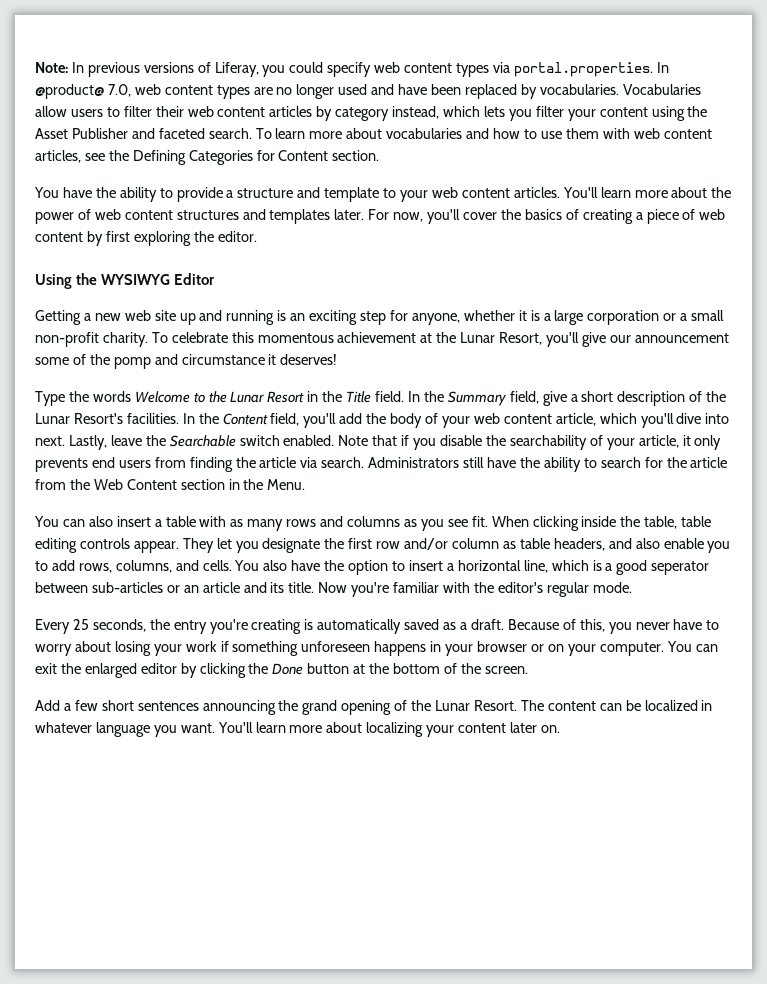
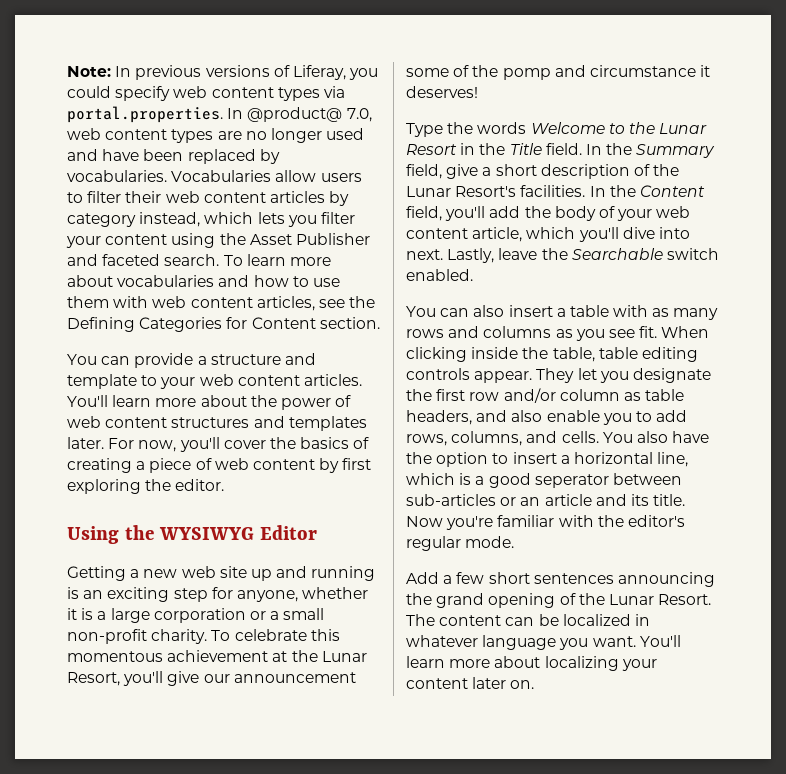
[62,187,173,202] have the ability to -> [101,356,131,365] can
[338,435,722,450] [35,457,728,472] [35,479,306,490] Note that if you disable the searchability of your article, it only prevents end users from finding the article via search. Administrators still have the ability to search for the article from the Web Content section in the Menu. -> (473, 275) none
[35,619,720,634] [35,641,718,656] [35,663,528,678] // Every 25 seconds, the entry you're creating is automatically saved as a draft. Because of this, you never have to worry about losing your work if something unforeseen happens in your browser or on your computer. You can exit the enlarged editor by clicking the Done button at the bottom of the screen. -> (515, 542) none

